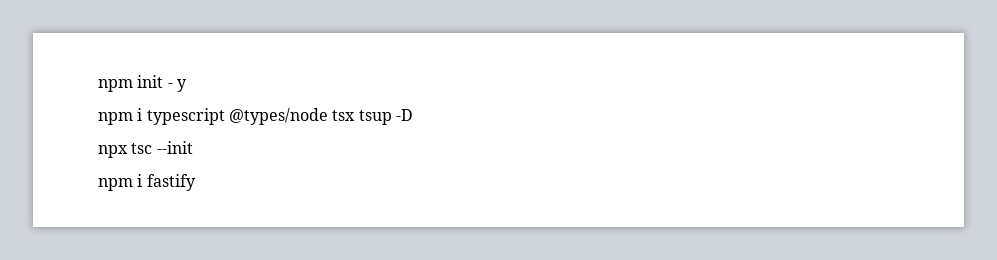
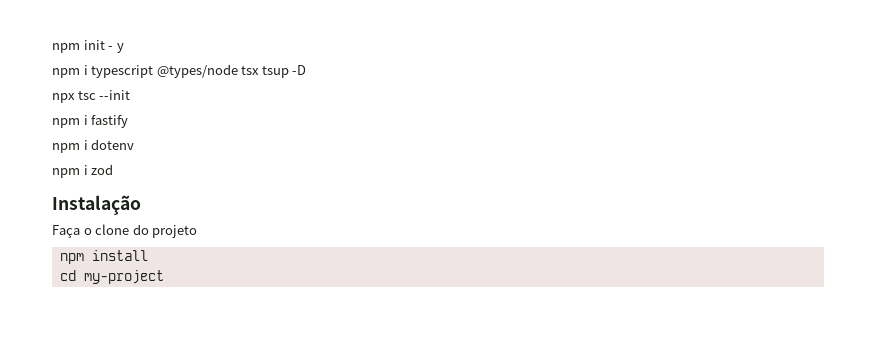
(196, 182) none -> [52,139,135,153] [52,164,114,178] [52,195,141,215] [52,224,198,238] [59,250,148,264] [59,270,164,284] // npm i dotenv // npm i zod // Instalação // Faça o clone do projeto // npm install // cd my-project

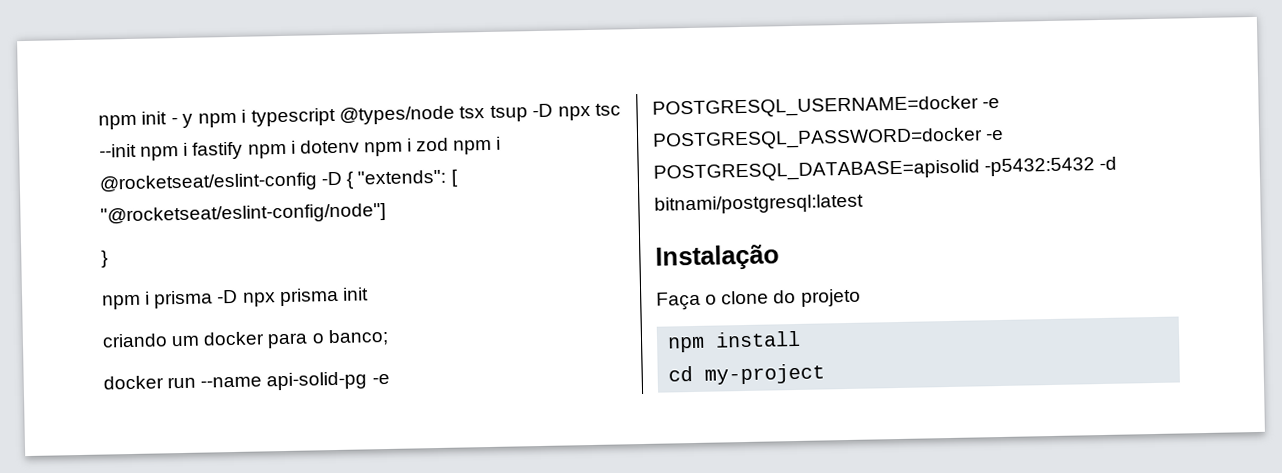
(124, 48) // -> (194, 120) none
(307, 70) // -> (554, 110) none
[52,115,129,128] [52,139,135,153] [52,164,114,178] // npm i fastify // npm i dotenv // npm i zod -> [140,136,502,161] [99,169,458,194] [100,202,386,226] [101,250,108,268] [102,287,369,310] [102,328,389,349] [103,371,390,391] [652,95,1001,119] [652,127,1005,151] [653,156,1118,183] [654,193,864,215] npm i fastify npm i dotenv npm i zod npm i @rocketseat/eslint-config -D { "extends": [ "@rocketseat/eslint-config/node"] // } // npm i prisma -D npx prisma init // criando um docker para o banco; // docker run --name api-solid-pg -e POSTGRESQL_USERNAME=docker -e POSTGRESQL_PASSWORD=docker -e POSTGRESQL_DATABASE=apisolid -p5432:5432 -d bitnami/postgresql:latest

